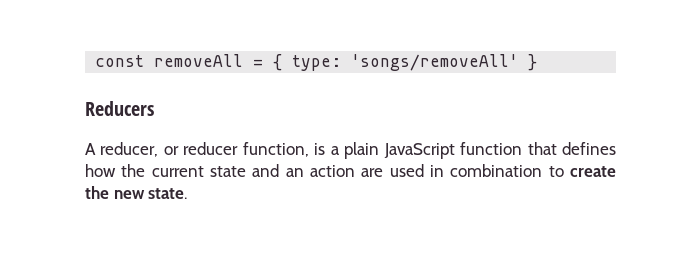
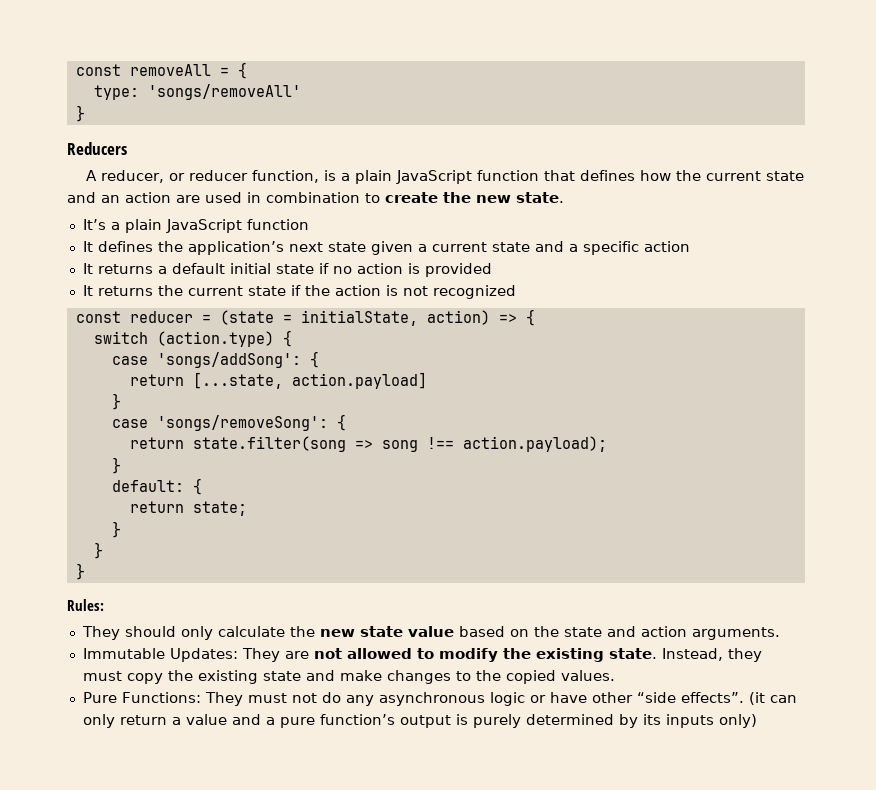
(283, 62) none -> (247, 70) //
(519, 62) none -> (301, 92) //
(188, 193) none -> [82,219,309,233] [82,241,690,255] [82,263,492,277] [82,285,516,299] [75,309,535,326] [93,330,292,347] [111,351,319,368] [129,372,427,389] [111,393,121,410] [111,414,346,431] [129,436,607,452] [111,457,121,474] [111,478,202,495] [129,501,247,516] [111,521,121,538] [93,542,103,559] [75,563,85,580] [67,599,104,611] [81,626,780,640] [82,648,762,662] [82,670,615,684] [82,692,797,706] [82,714,757,728] // It’s a plain JavaScript function // It defines the application’s next state given a current state and a specific action // It returns a default initial state if no action is provided // It returns the current state if the action is not recognized // const reducer = (state = initialState, action) => { // switch (action.type) { // case 'songs/addSong': { // return [...state, action.payload] // } // case 'songs/removeSong': { // return state.filter(song => song !== action.payload); // } // default: { // return state; // } // } // } // Rules: // They should only calculate the new state value based on the state and action arguments. // Immutable Updates: They are not allowed to modify the existing state. Instead, they must copy the existing state and make changes to the copied values. // Pure Functions: They must not do any asynchronous logic or have other “side effects”. (it can only return a value and a pure function’s output is purely determined by its inputs only)

